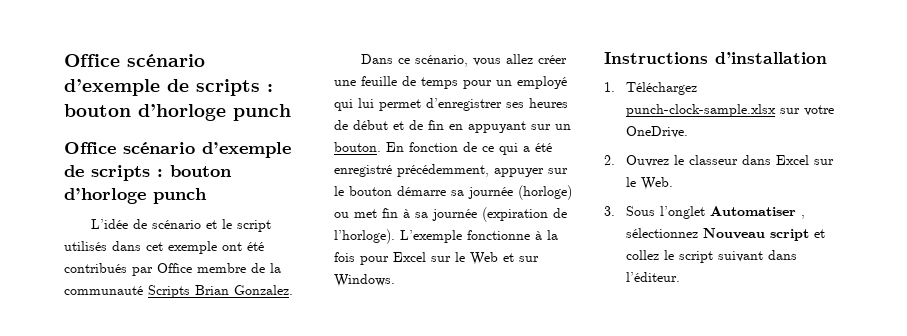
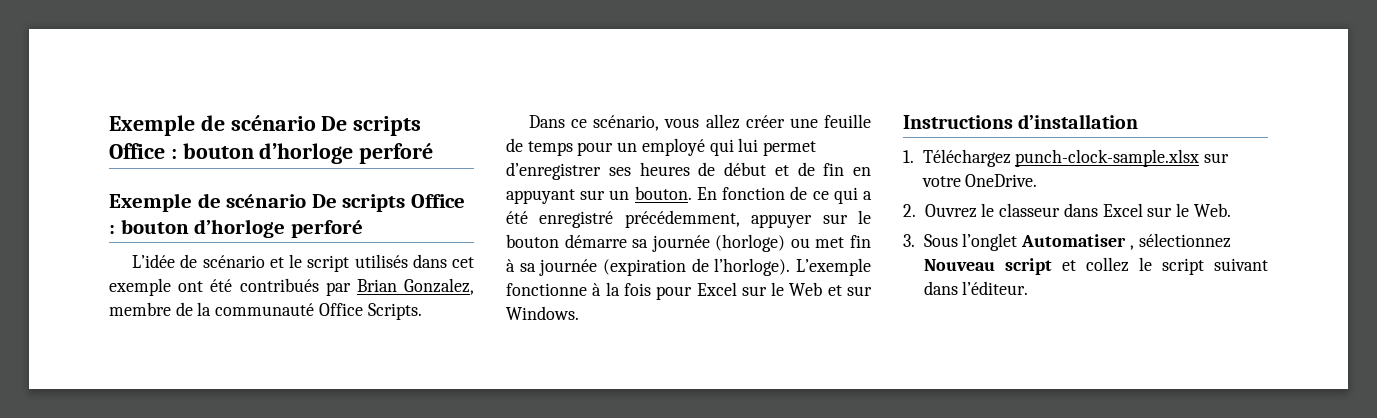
[64,54,205,67] [64,79,273,96] [64,104,291,121] [64,142,291,158] [64,165,232,181] [64,188,207,204] Office scénario d’exemple de scripts : bouton d’horloge punch // Office scénario d’exemple de scripts : bouton d’horloge punch -> [109,115,422,136] [109,143,434,164] [109,193,465,212] [109,219,363,238] Exemple de scénario De scripts Office : bouton d’horloge perforé // Exemple de scénario De scripts Office : bouton d’horloge perforé
[157,263,192,273] Office -> [356,278,474,295] Brian Gonzalez,
[148,285,293,298] Scripts Brian Gonzalez. -> [318,303,422,320] Office Scripts.

